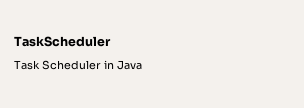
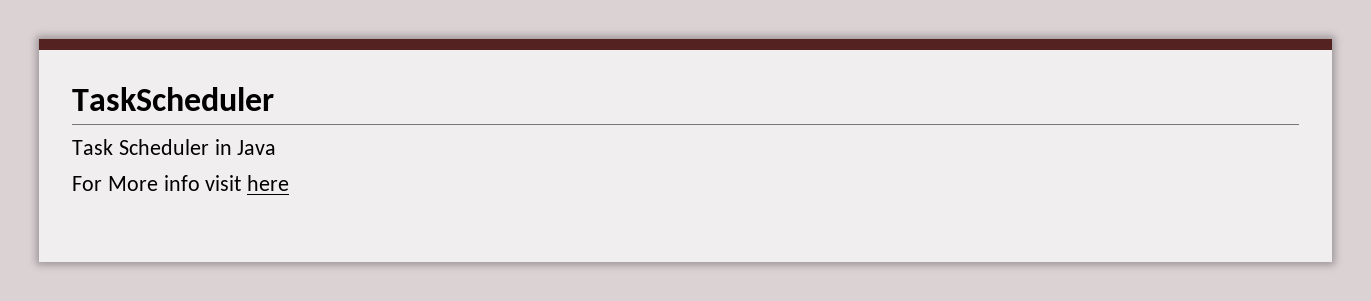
(142, 65) none -> [72,175,290,191] // For More info visit here

